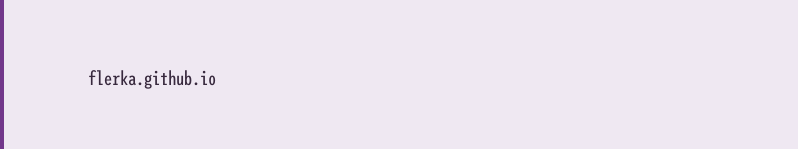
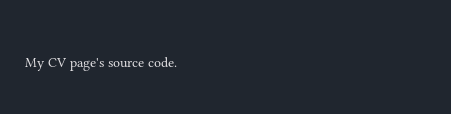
[88,70,216,89] flerka.github.io -> [25,57,177,71] My CV page's source code.

